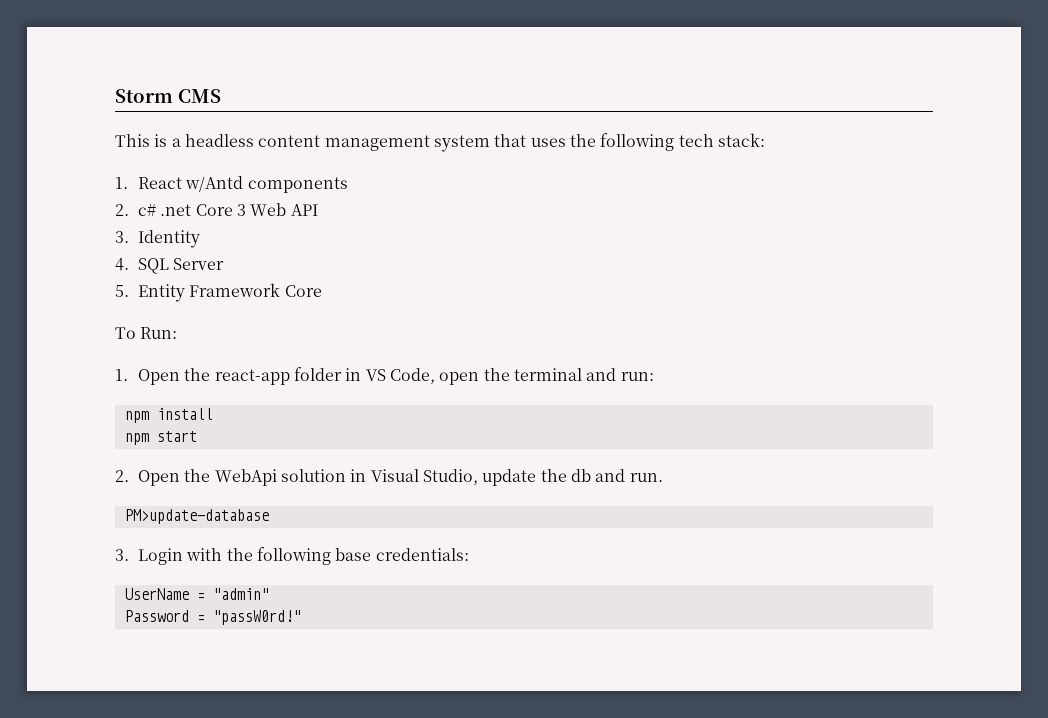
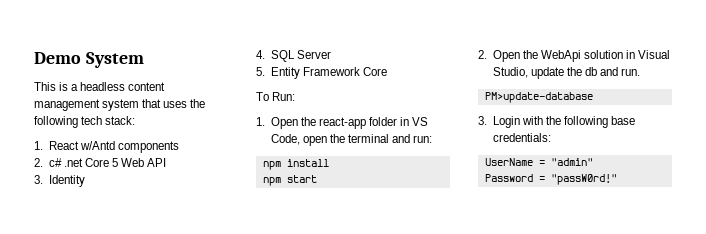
[115,89,221,103] Storm CMS -> [34,52,144,68] Demo System
[237,204,247,216] 3 -> [112,158,119,167] 5

